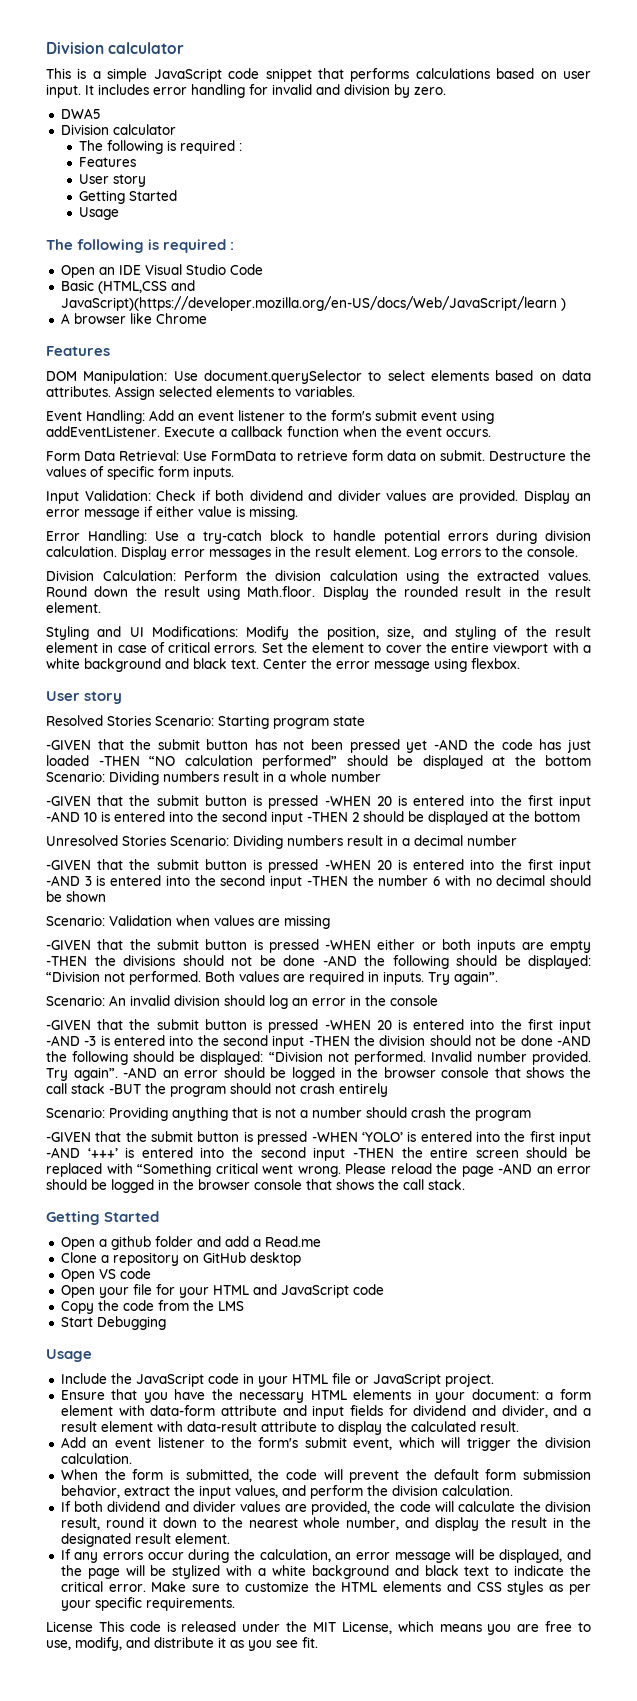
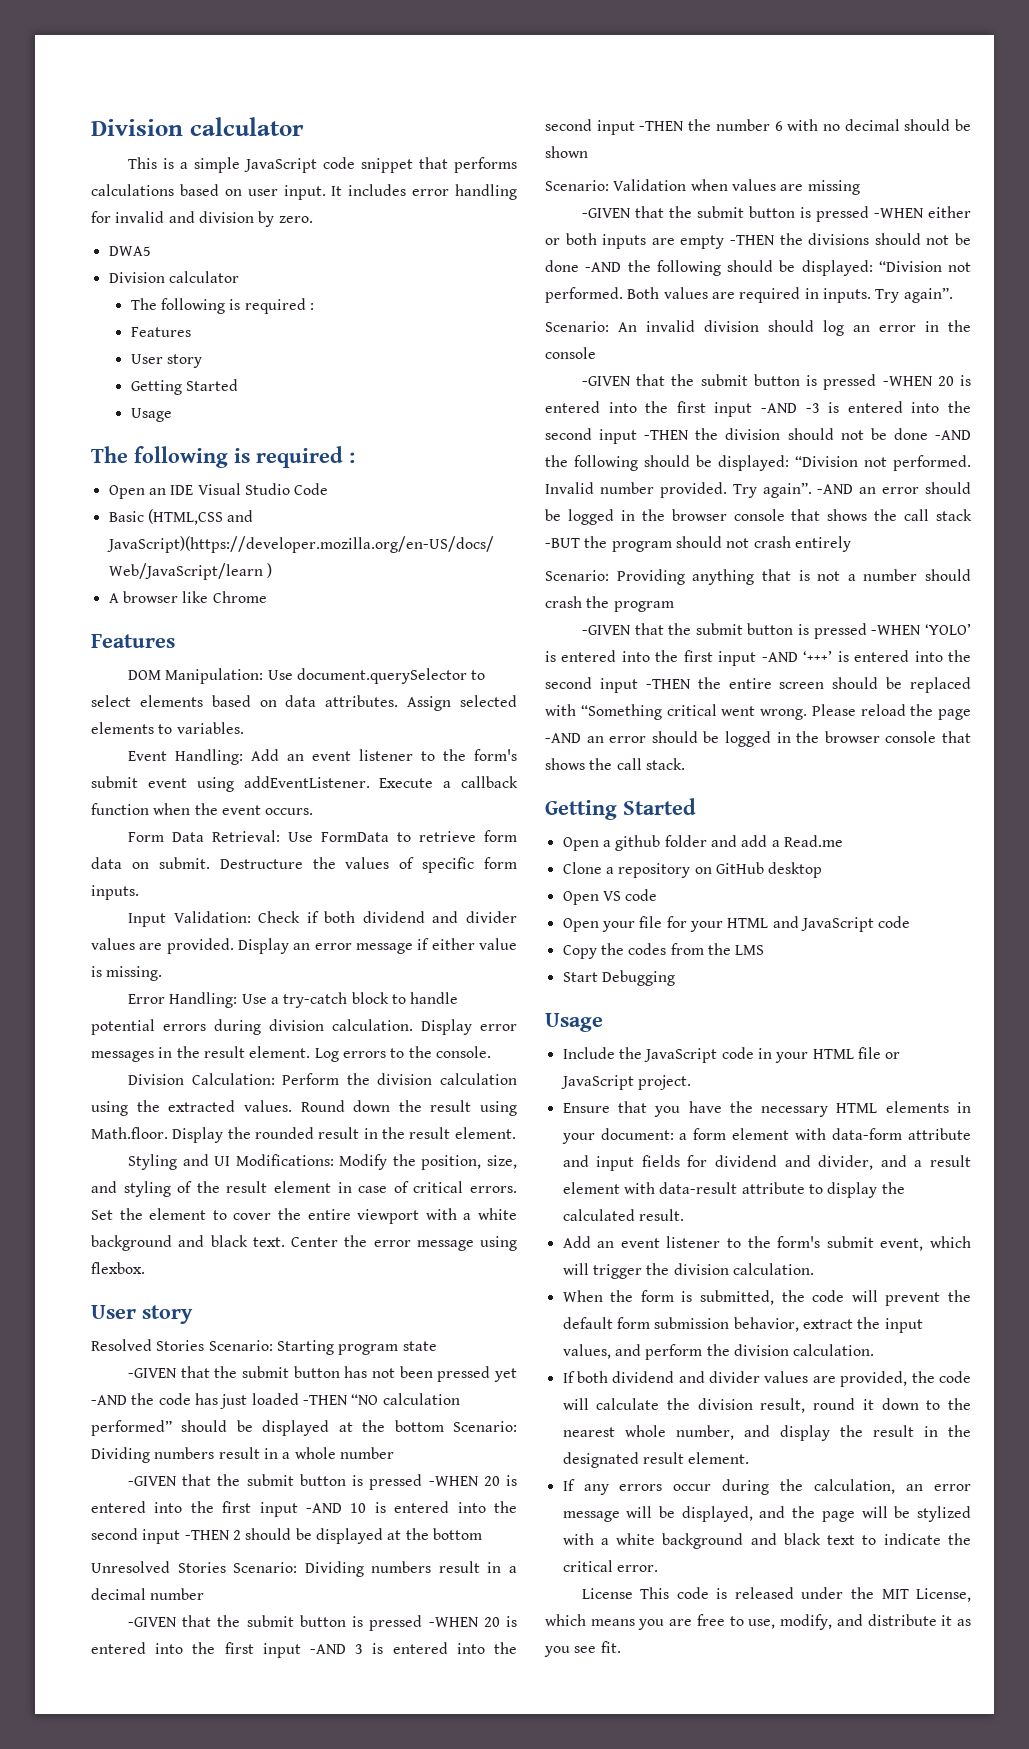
[122,1300,154,1311] code -> [628,943,667,955] codes
[151,1581,591,1595] [60,1597,235,1611] Make sure to customize the HTML elements and CSS styles as per your specific requirements. -> (658, 1568) none

